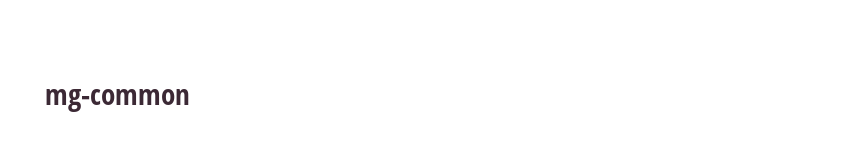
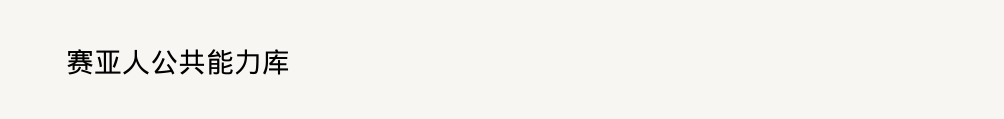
[45,89,190,112] mg-common -> [66,49,290,75] 赛亚人公共能力库

